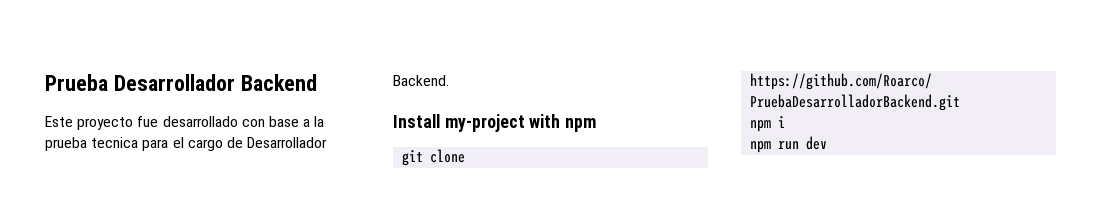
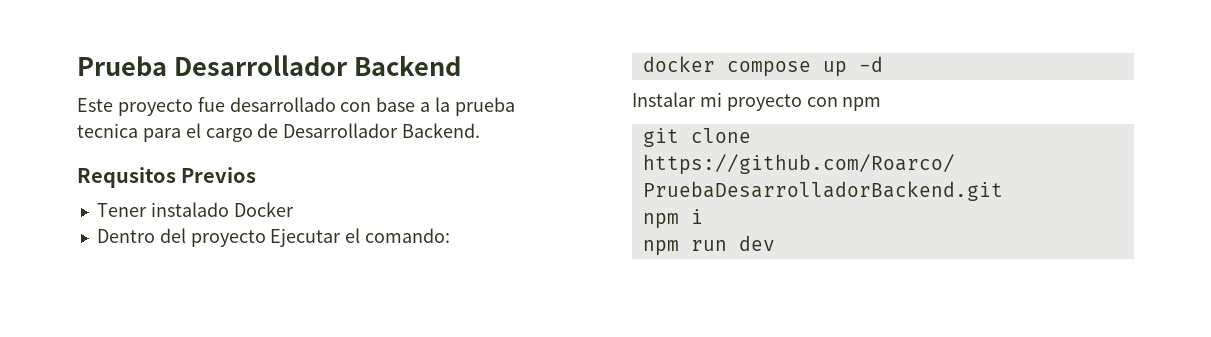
[393,114,561,132] Install my-project with -> [77,167,257,188] [96,202,294,217] [96,228,451,247] [642,56,883,77] [632,92,838,111] Requsitos Previos // Tener instalado Docker // Dentro del proyecto Ejecutar el comando: // docker compose up -d // Instalar mi proyecto con

